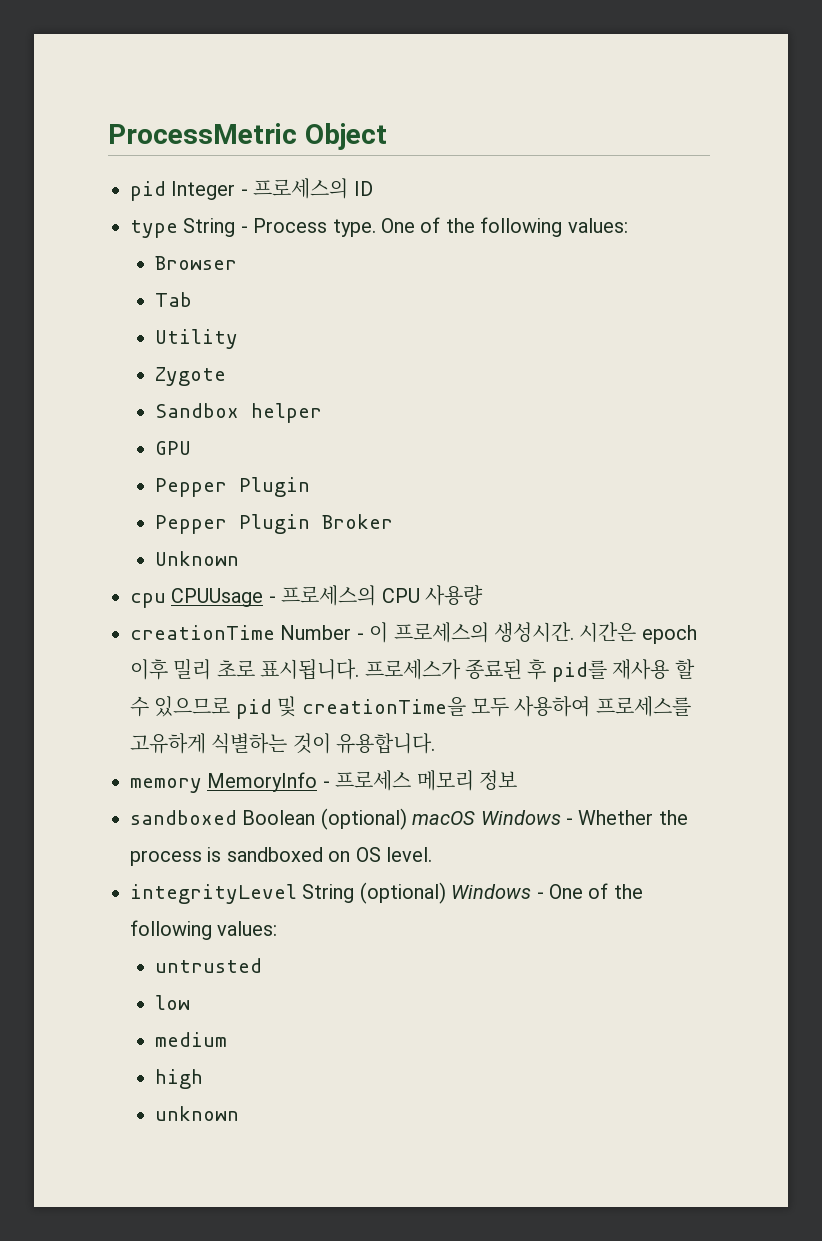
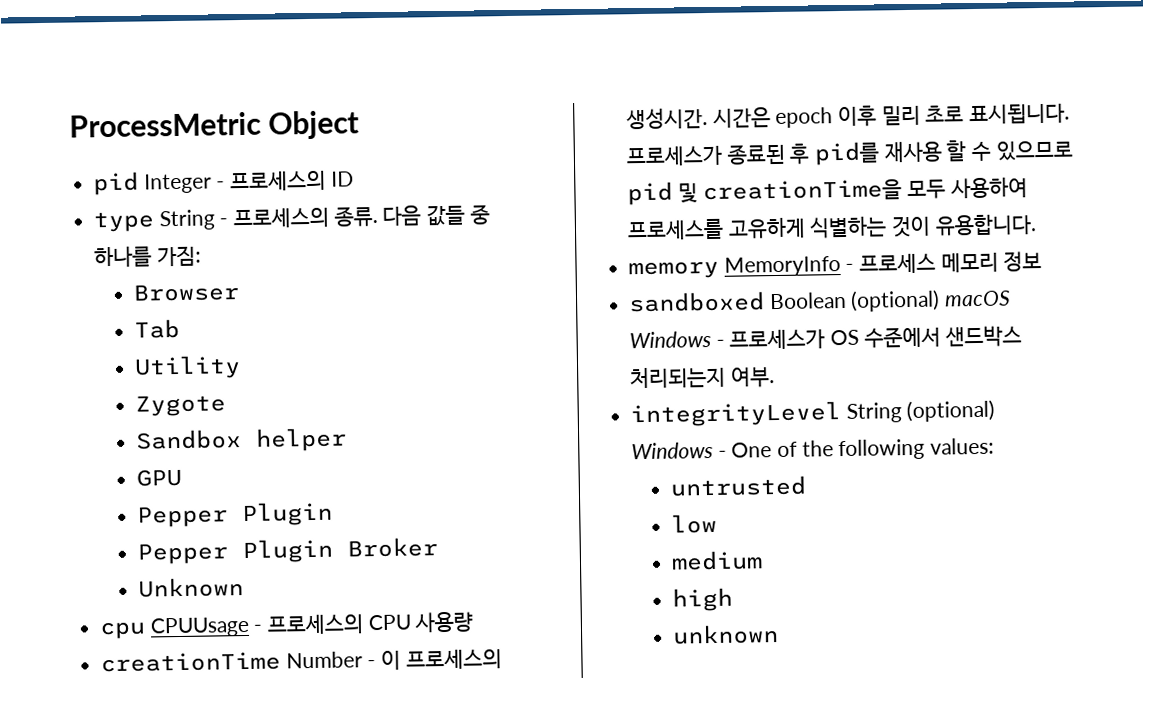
[253,217,628,237] Process type. One of the following values: -> [233,204,490,229] [94,245,201,268] 프로세스의 종류. 다음 값들 중 하나를 가짐:
[578,810,688,825] [130,847,432,866] Whether the process is sandboxed on OS level. -> [729,325,1023,350] [630,366,775,389] 프로세스가 OS 수준에서 샌드박스 처리되는지 여부.

